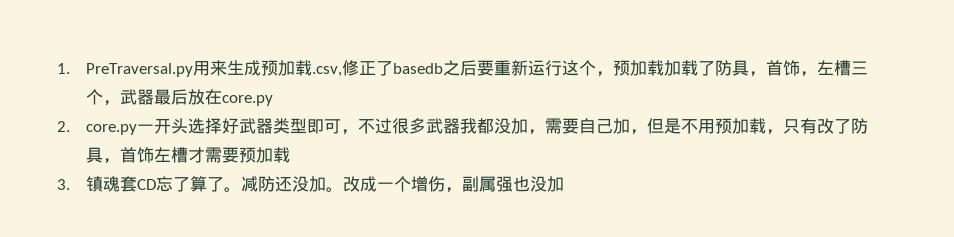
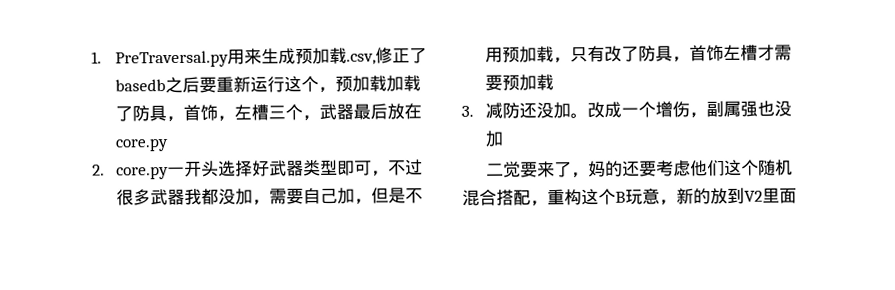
[85,176,241,192] 镇魂套CD忘了算了。 -> (474, 111) none
(564, 184) none -> [485,159,793,179] [462,187,797,207] // 二觉要来了，妈的还要考虑他们这个随机混合搭配，重构这个B玩意，新的放到V2里面

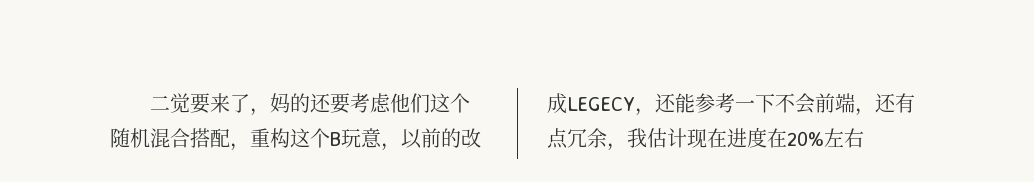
[91,47,427,68] [114,75,421,94] [114,103,422,123] [114,138,169,152] [92,159,423,180] [115,187,423,206] [484,44,792,64] [484,74,554,91] [461,100,792,119] [484,130,504,147] 1. PreTraversal.py用来生成预加载.csv,修正了basedb之后要重新运行这个，预加载加载了防具，首饰，左槽三个，武器最后放在core.py // 2. core.py一开头选择好武器类型即可，不过很多武器我都没加，需要自己加，但是不用预加载，只有改了防具，首饰左槽才需要预加载 // 3.减防还没加。改成一个增伤，副属强也没加 // -> (150, 103) none
[676,187,797,205] 新的放到V2里面 -> [401,128,481,149] [547,93,915,116] [547,127,864,151] 以前的改成LEGECY，还能参考一下不会前端，还有点冗余，我估计现在进度在20%左右

